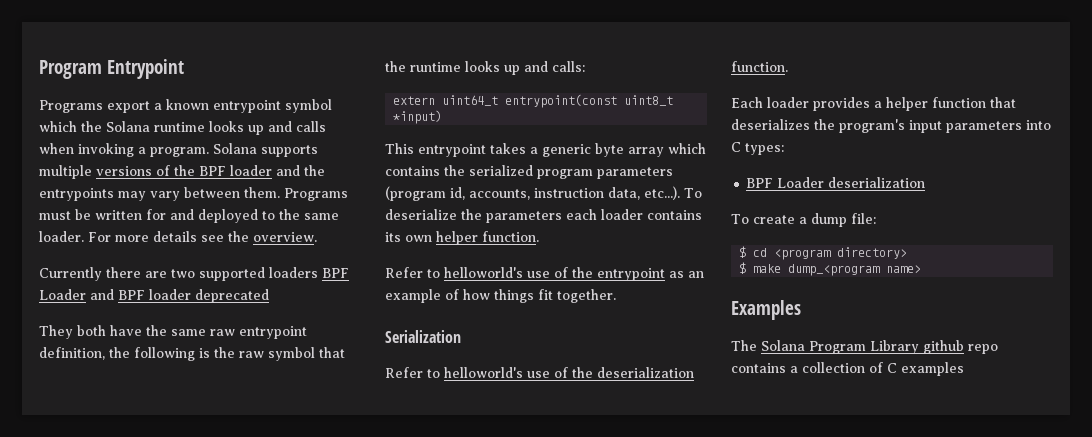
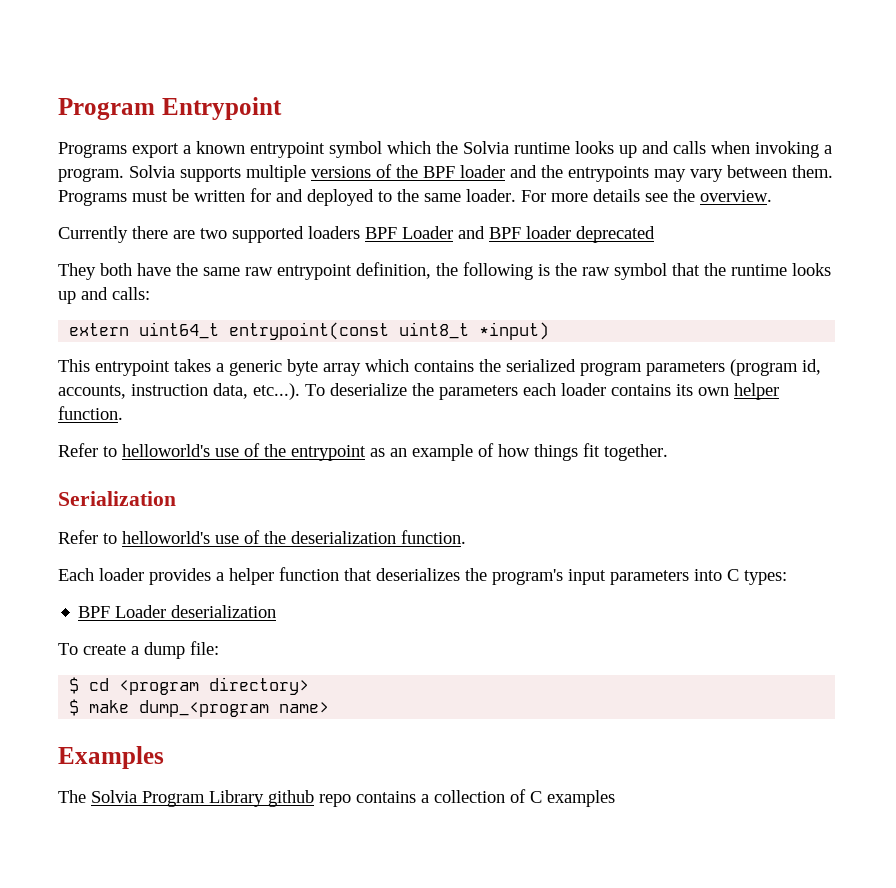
[106,121,150,132] Solana -> [463,141,509,154] Solvia
[213,143,257,154] Solana -> [129,165,175,178] Solvia
[761,340,805,351] Solana -> [91,790,137,803] Solvia

